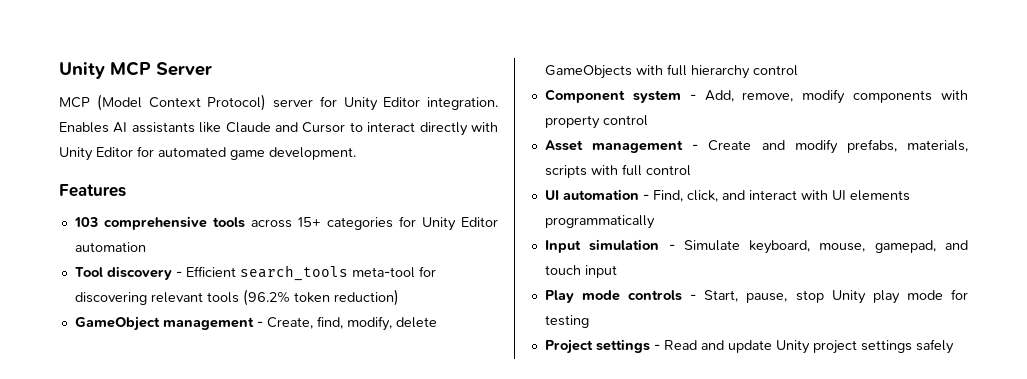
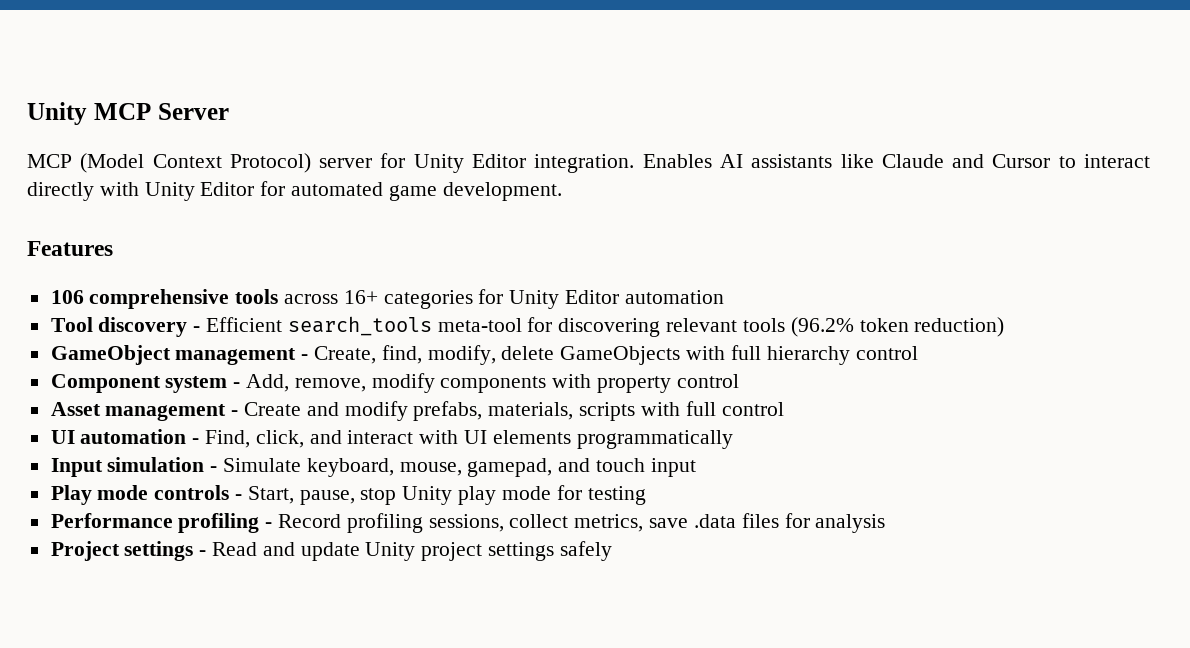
[73,217,98,227] 103 -> [50,290,84,304] 106
[297,217,321,227] 15+ -> [343,290,378,304] 16+
(589, 321) none -> [50,513,886,533] // Performance profiling - Record profiling sessions, collect metrics, save .data files for analysis

